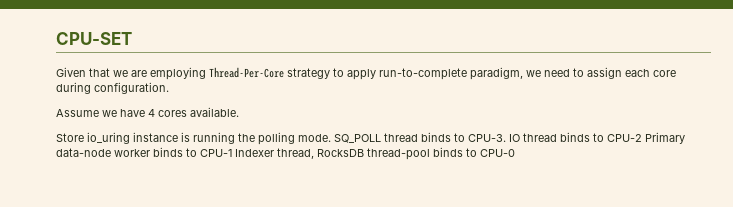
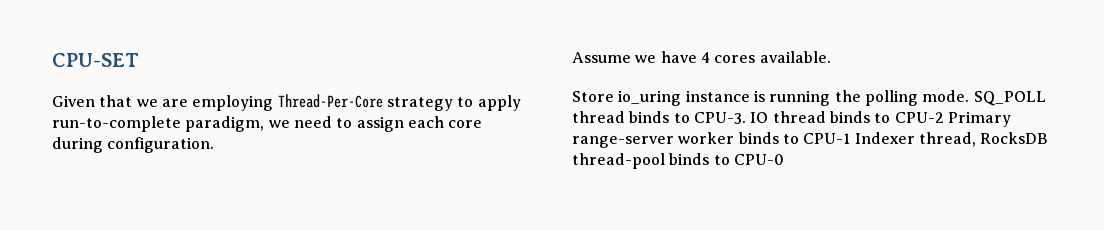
[56,148,111,157] data-node -> [572,136,674,148] range-server

